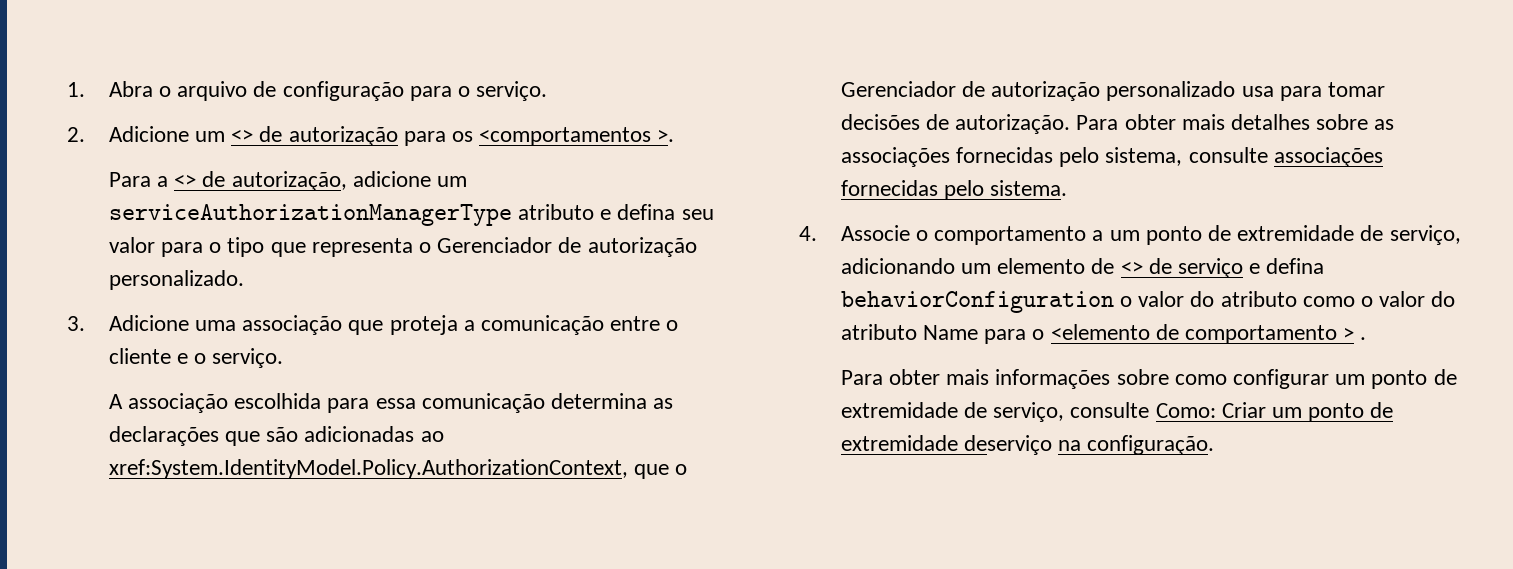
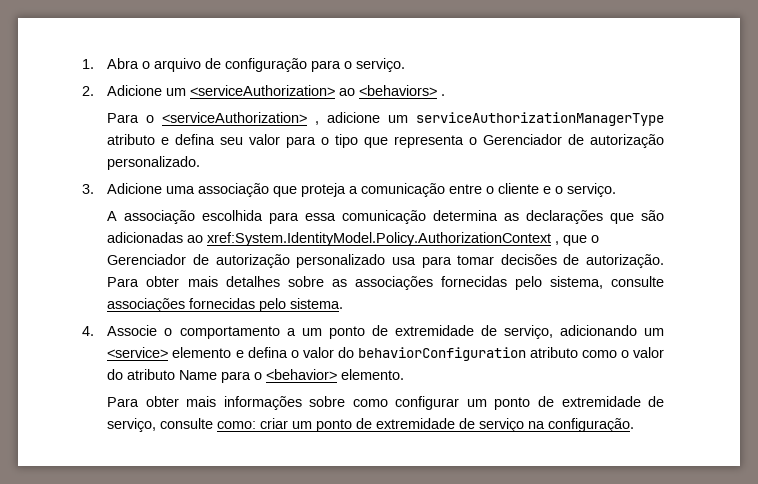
[231,126,675,146] [108,171,347,191] <> de autorização para os <comportamentos >. // Para a <> de autorização, -> [190,85,446,96] [107,112,320,125] <serviceAuthorization> ao <behaviors> . // Para o <serviceAuthorization> ,
[108,459,628,479] xref:System.IdentityModel.Policy.AuthorizationContext, -> [207,232,560,246] xref:System.IdentityModel.Policy.AuthorizationContext ,
[997,258,1325,278] [840,291,1215,313] elemento de <> de serviço e defina behaviorConfiguration o valor do -> [107,347,526,361] <service> elemento e defina o valor do behaviorConfiguration
[1050,324,1367,344] <elemento de comportamento > . -> [266,369,405,380] <behavior> elemento.
[1155,402,1394,422] [840,435,1052,455] Como: Criar um ponto de extremidade deserviço -> [217,418,525,432] como: criar um ponto de extremidade de serviço

